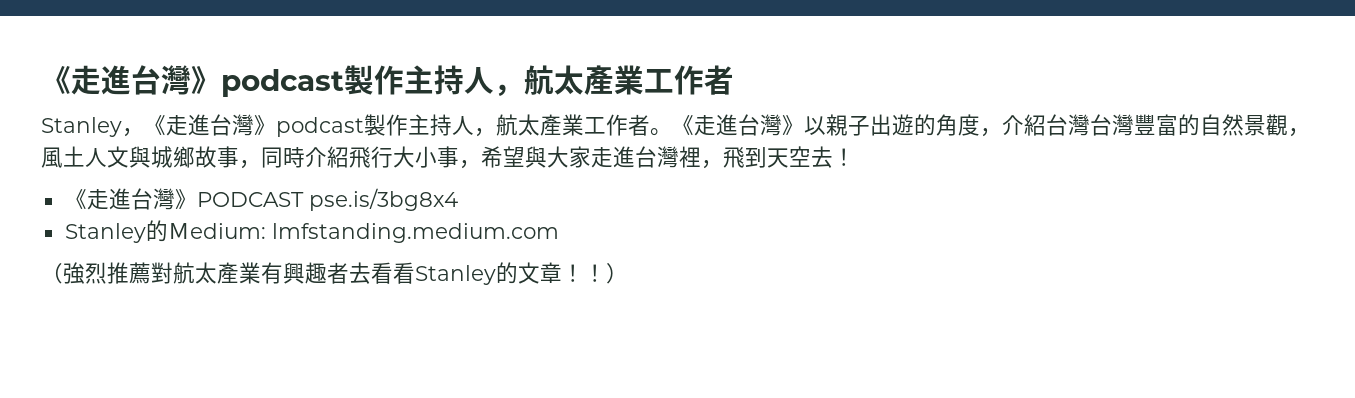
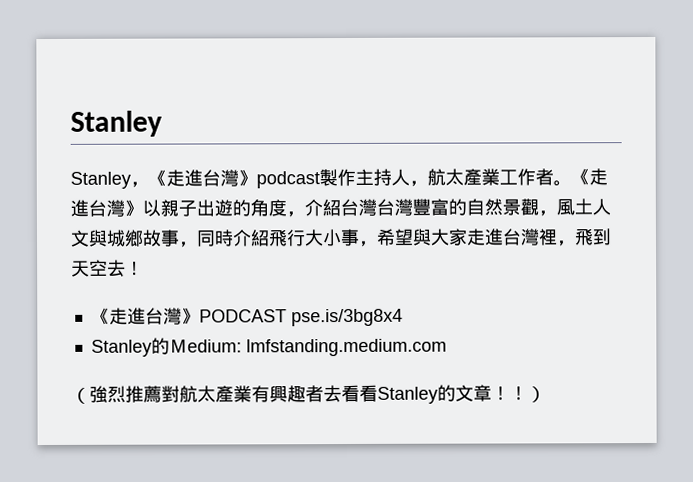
[41,65,734,97] 《走進台灣》podcast製作主持人，航太產業工作者 -> [70,110,163,137] Stanley

